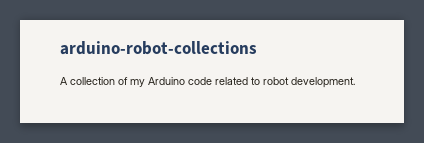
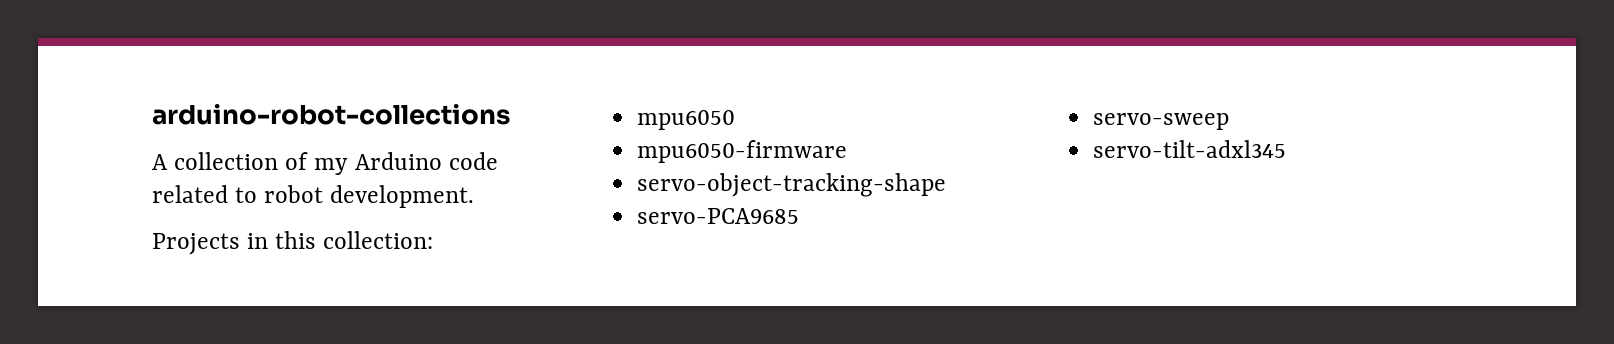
(355, 82) none -> [152,231,434,255] [637,110,736,130] [637,140,848,163] [637,173,947,197] [637,208,800,224] [1093,113,1230,130] [1093,140,1287,158] // Projects in this collection: // mpu6050 // mpu6050-firmware // servo-object-tracking-shape // servo-PCA9685 // servo-sweep // servo-tilt-adxl345

